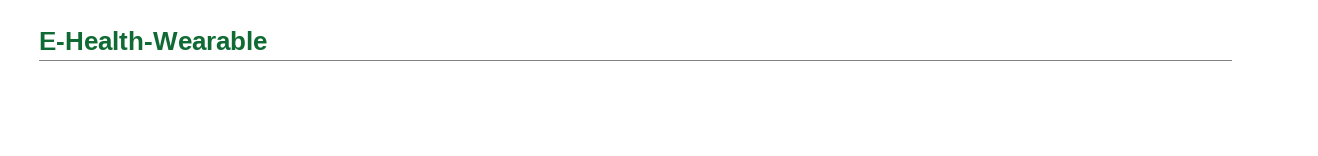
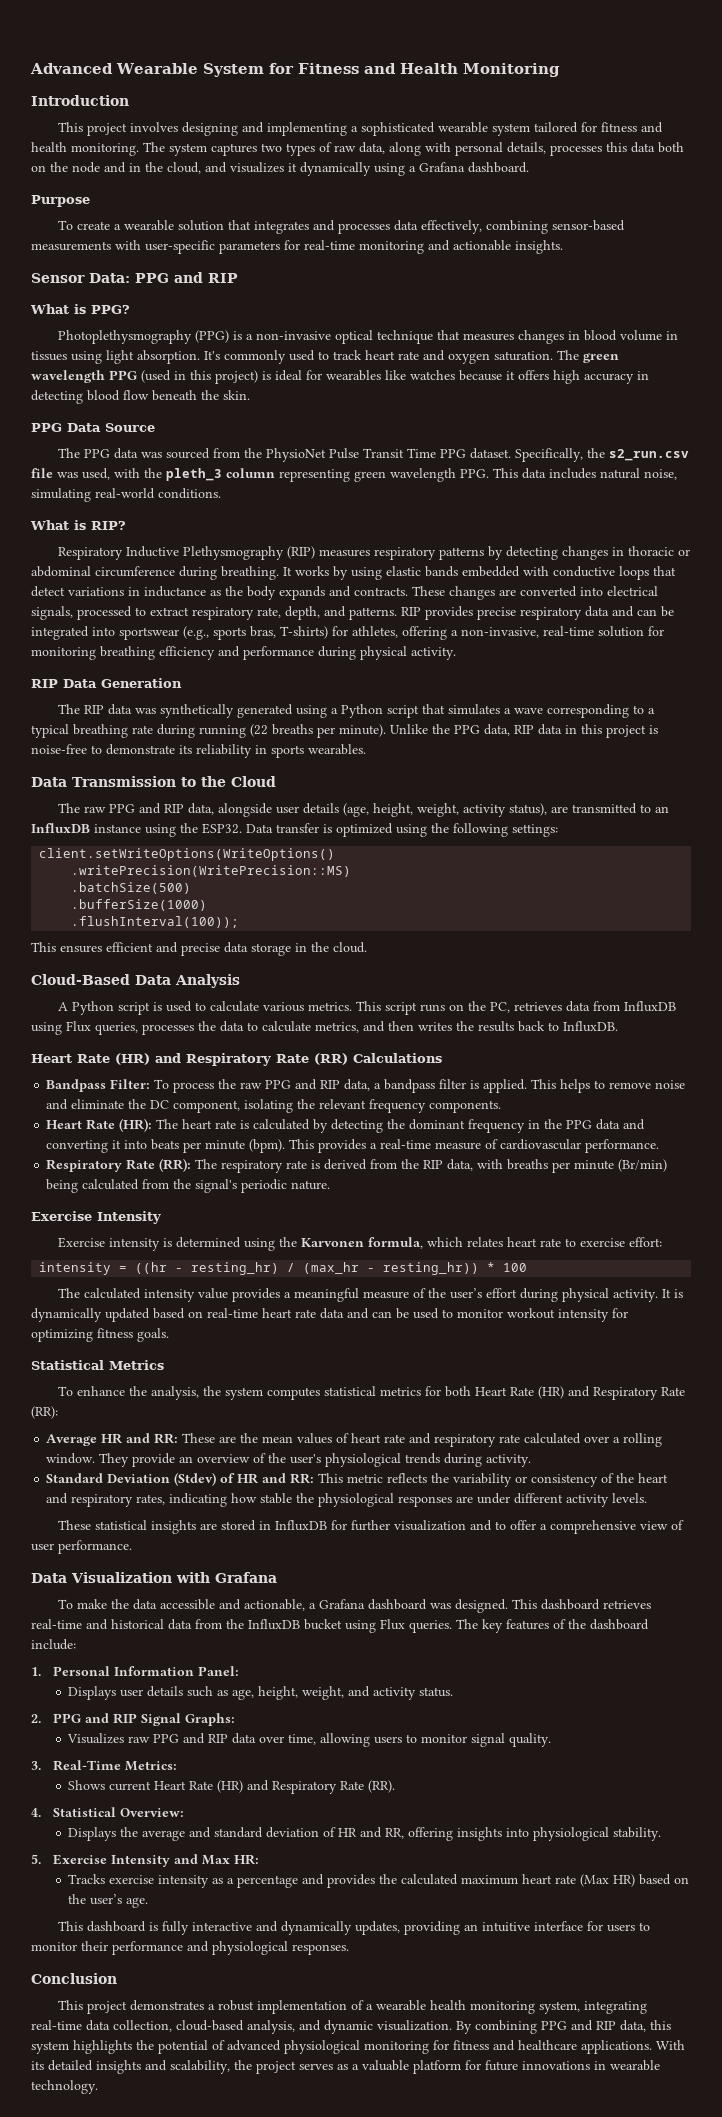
[39,31,267,50] E-Health-Wearable -> [30,63,560,77] [31,95,129,106] [58,122,664,136] [31,142,684,156] [31,162,529,176] [31,195,90,207] [58,220,626,234] [31,240,563,254] [31,272,238,283] [30,304,130,314] [58,330,679,344] [31,350,619,364] [31,370,649,384] [31,390,250,404] [31,423,155,432] [58,448,690,462] [31,468,677,482] [31,488,221,502] [30,520,126,530] [58,546,691,560] [31,566,676,580] [31,586,658,600] [31,606,674,620] [31,626,664,640] [31,646,456,660] [31,678,182,688] [58,704,656,718] [31,724,658,738] [31,744,366,758] [31,776,276,787] [58,803,670,817] [31,823,558,837] [39,848,336,861] [71,865,352,877] [71,882,192,894] [71,899,208,911] [71,916,240,928] [31,942,367,956] [31,974,240,988] [58,1001,677,1015] [31,1021,618,1035] [31,1053,442,1066] [46,1079,686,1093] [46,1099,502,1113] [46,1118,646,1133] [46,1139,660,1153] [46,1158,668,1173] [46,1179,331,1193] [31,1211,161,1224] [58,1237,663,1251] [39,1262,528,1275] [58,1288,684,1302] [31,1308,628,1322] [31,1328,169,1342] [31,1360,164,1370] [58,1386,686,1400] [31,1406,58,1419] [46,1433,663,1447] [46,1453,532,1467] [46,1472,669,1487] [46,1493,648,1507] [58,1520,685,1534] [31,1540,132,1554] [31,1572,277,1583] [58,1599,652,1613] [31,1619,649,1633] [31,1639,76,1650] [31,1666,240,1676] [68,1686,454,1700] [31,1713,236,1726] [67,1733,552,1747] [31,1760,178,1771] [68,1780,396,1794] [31,1807,185,1817] [68,1827,662,1841] [31,1854,260,1867] [68,1874,690,1888] [68,1894,149,1908] [58,1921,651,1935] [31,1941,349,1955] [31,1973,117,1984] [58,2000,648,2014] [31,2020,671,2034] [31,2040,685,2054] [31,2060,660,2074] [31,2080,98,2094] Advanced Wearable System for Fitness and Health Monitoring // Introduction // This project involves designing and implementing a sophisticated wearable system tailored for fitness and health monitoring. The system captures two types of raw data, along with personal details, processes this data both on the node and in the cloud, and visualizes it dynamically using a Grafana dashboard. // Purpose // To create a wearable solution that integrates and processes data effectively, combining sensor-based measurements with user-specific parameters for real-time monitoring and actionable insights. // Sensor Data: PPG and RIP // What is PPG? // Photoplethysmography (PPG) is a non-invasive optical technique that measures changes in blood volume in tissues using light absorption. It's commonly used to track heart rate and oxygen saturation. The green wavelength PPG (used in this project) is ideal for wearables like watches because it offers high accuracy in detecting blood flow beneath the skin. // PPG Data Source // The PPG data was sourced from the PhysioNet Pulse Transit Time PPG dataset. Specifically, the s2_run.csv file was used, with the pleth_3 column representing green wavelength PPG. This data includes natural noise, simulating real-world conditions. // What is RIP? // Respiratory Inductive Plethysmography (RIP) measures respiratory patterns by detecting changes in thoracic or abdominal circumference during breathing. It works by using elastic bands embedded with conductive loops that detect variations in inductance as the body expands and contracts. These changes are converted into electrical signals, processed to extract respiratory rate, depth, and patterns. RIP provides precise respiratory data and can be integrated into sportswear (e.g., sports bras, T-shirts) for athletes, offering a non-invasive, real-time solution for monitoring breathing efficiency and performance during physical activity. // RIP Data Generation // The RIP data was synthetically generated using a Python script that simulates a wave corresponding to a typical breathing rate during running (22 breaths per minute). Unlike the PPG data, RIP data in this project is noise-free to demonstrate its reliability in sports wearables. // Data Transmission to the Cloud // The raw PPG and RIP data, alongside user details (age, height, weight, activity status), are transmitted to an InfluxDB instance using the ESP32. Data transfer is optimized using the following settings: // client.setWriteOptions(WriteOptions() // .writePrecision(WritePrecision::MS) // .batchSize(500) // .bufferSize(1000) // .flushInterval(100)); // This ensures efficient and precise data storage in the cloud. // Cloud-Based Data Analysis // A Python script is used to calculate various metrics. This script runs on the PC, retrieves data from InfluxDB using Flux queries, processes the data to calculate metrics, and then writes the results back to InfluxDB. // Heart Rate (HR) and Respiratory Rate (RR) Calculations // Bandpass Filter: To process the raw PPG and RIP data, a bandpass filter is applied. This helps to remove noise and eliminate the DC component, isolating the relevant frequency components. // Heart Rate (HR): The heart rate is calculated by detecting the dominant frequency in the PPG data and converting it into beats per minute (bpm). This provides a real-time measure of cardiovascular performance. // Respiratory Rate (RR): The respiratory rate is derived from the RIP data, with breaths per minute (Br/min) being calculated from the signal's periodic nature. // Exercise Intensity // Exercise intensity is determined using the Karvonen formula, which relates heart rate to exercise effort: // intensity = ((hr - resting_hr) / (max_hr - resting_hr)) * 100 // The calculated intensity value provides a meaningful measure of the user’s effort during physical activity. It is dynamically updated based on real-time heart rate data and can be used to monitor workout intensity for optimizing fitness goals. // Statistical Metrics // To enhance the analysis, the system computes statistical metrics for both Heart Rate (HR) and Respiratory Rate (RR): // Average HR and RR: These are the mean values of heart rate and respiratory rate calculated over a rolling window. They provide an overview of the user's physiological trends during activity. // Standard Deviation (Stdev) of HR and RR: This metric reflects the variability or consistency of the heart and respiratory rates, indicating how stable the physiological responses are under different activity levels. // These statistical insights are stored in InfluxDB for further visualization and to offer a comprehensive view of user performance. // Data Visualization with Grafana // To make the data accessible and actionable, a Grafana dashboard was designed. This dashboard retrieves real-time and historical data from the InfluxDB bucket using Flux queries. The key features of the dashboard include: // 1. Personal Information Panel: // Displays user details such as age, height, weight, and activity status. // 2. PPG and RIP Signal Graphs: // Visualizes raw PPG and RIP data over time, allowing users to monitor signal quality. // 3. Real-Time Metrics: // Shows current Heart Rate (HR) and Respiratory Rate (RR). // 4. Statistical Overview: // Displays the average and standard deviation of HR and RR, offering insights into physiological stability. // 5. Exercise Intensity and Max HR: // Tracks exercise intensity as a percentage and provides the calculated maximum heart rate (Max HR) based on the user’s age. // This dashboard is fully interactive and dynamically updates, providing an intuitive interface for users to monitor their performance and physiological responses. // Conclusion // This project demonstrates a robust implementation of a wearable health monitoring system, integrating real-time data collection, cloud-based analysis, and dynamic visualization. By combining PPG and RIP data, this system highlights the potential of advanced physiological monitoring for fitness and healthcare applications. With its detailed insights and scalability, the project serves as a valuable platform for future innovations in wearable technology.

